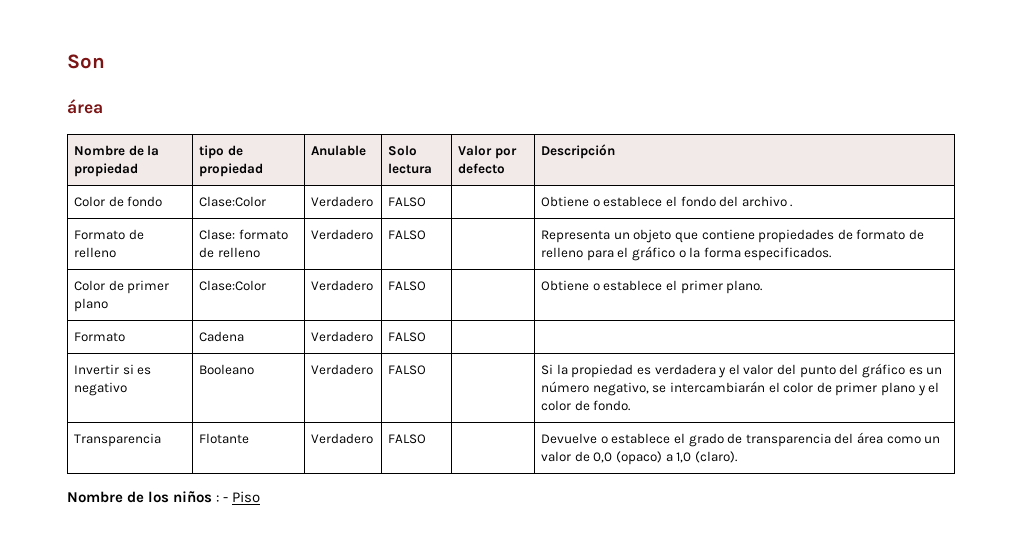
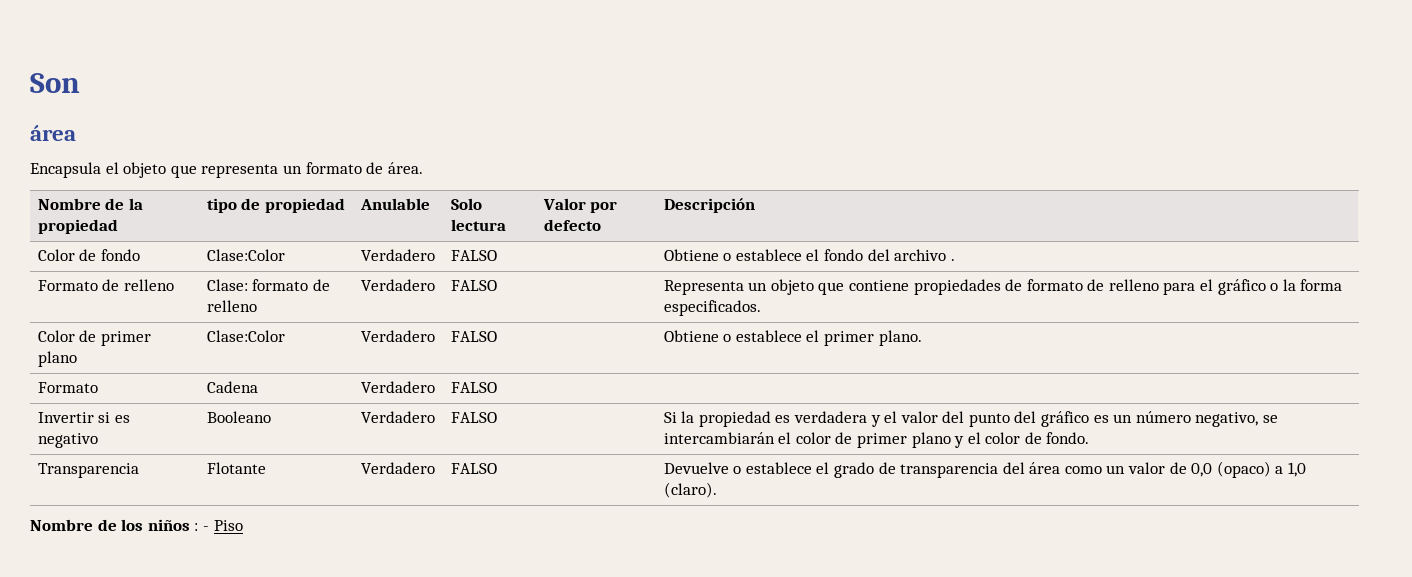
(103, 106) none -> [30,162,423,178] // Encapsula el objeto que representa un formato de área.

